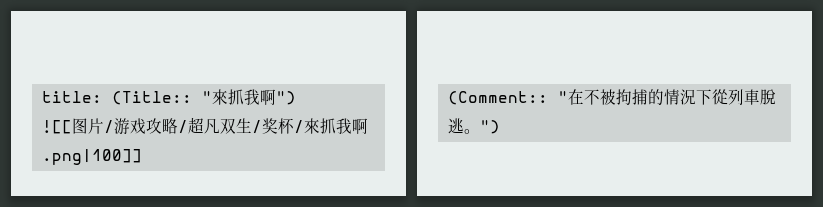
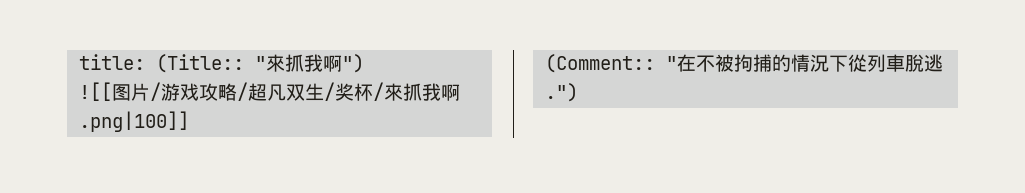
[463,120,500,134] 。") -> [545,83,578,102] .")

